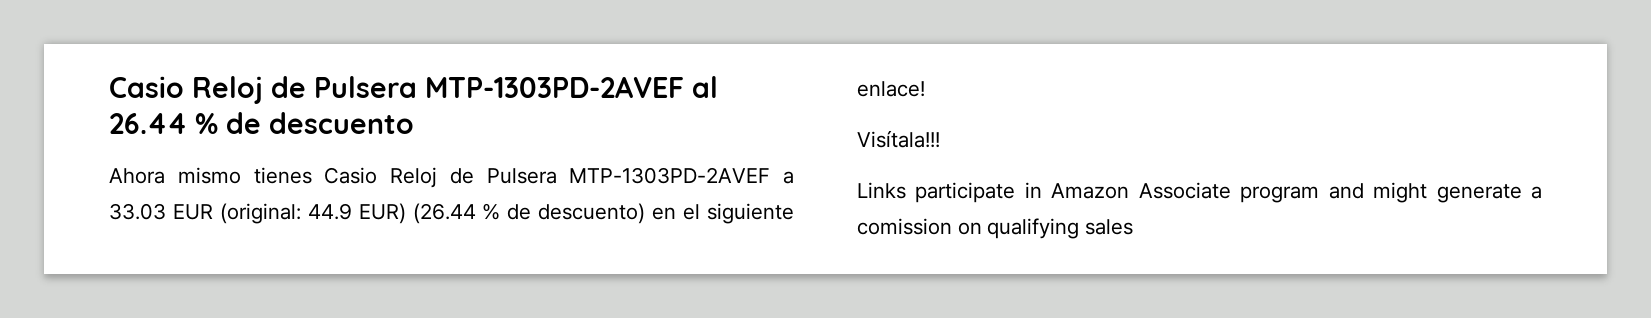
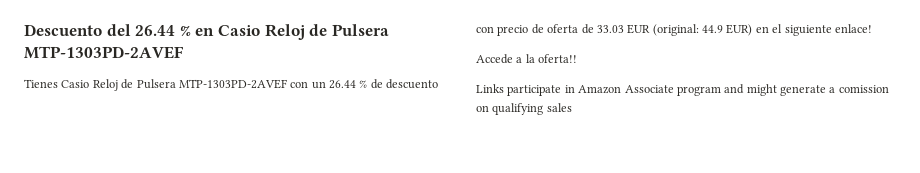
[109,76,718,104] [109,112,414,134] [109,167,794,188] Casio Reloj de Pulsera MTP-1303PD-2AVEF al 26.44 % de descuento // Ahora mismo tienes Casio Reloj de Pulsera MTP-1303PD-2AVEF a -> [24,24,389,40] [24,46,184,59] [24,79,439,91] [476,24,594,36] Descuento del 26.44 % en Casio Reloj de Pulsera MTP-1303PD-2AVEF // Tienes Casio Reloj de Pulsera MTP-1303PD-2AVEF con un 26.44 % de descuento con precio de oferta de
[412,203,646,224] (26.44 % de descuento) -> (753, 30) none
[857,130,940,148] Visítala!!! -> [476,54,578,64] Accede a la oferta!!

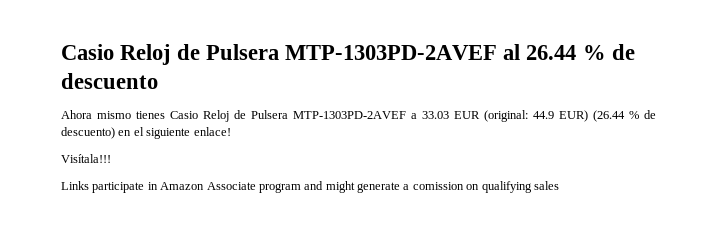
[24,24,389,40] [24,46,184,59] [24,79,439,91] [476,24,594,36] Descuento del 26.44 % en Casio Reloj de Pulsera MTP-1303PD-2AVEF // Tienes Casio Reloj de Pulsera MTP-1303PD-2AVEF con un 26.44 % de descuento con precio de oferta de -> [61,44,635,65] [61,73,158,89] [61,110,417,122] Casio Reloj de Pulsera MTP-1303PD-2AVEF al 26.44 % de descuento // Ahora mismo tienes Casio Reloj de Pulsera MTP-1303PD-2AVEF a
(753, 30) none -> [593,110,656,122] [61,127,115,139] (26.44 % de descuento)
[476,54,578,64] Accede a la oferta!! -> [61,154,111,163] Visítala!!!

